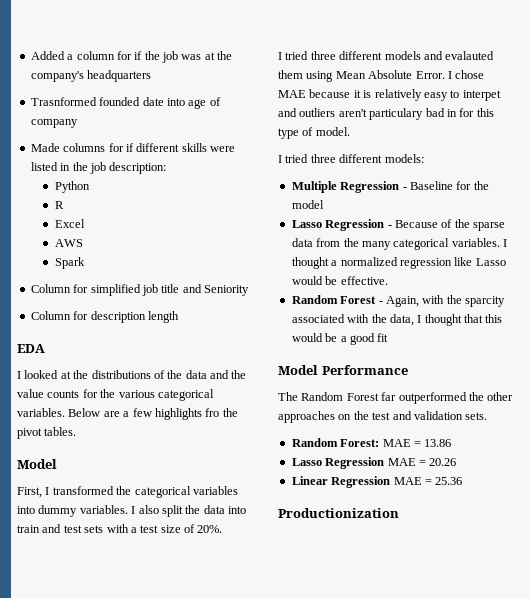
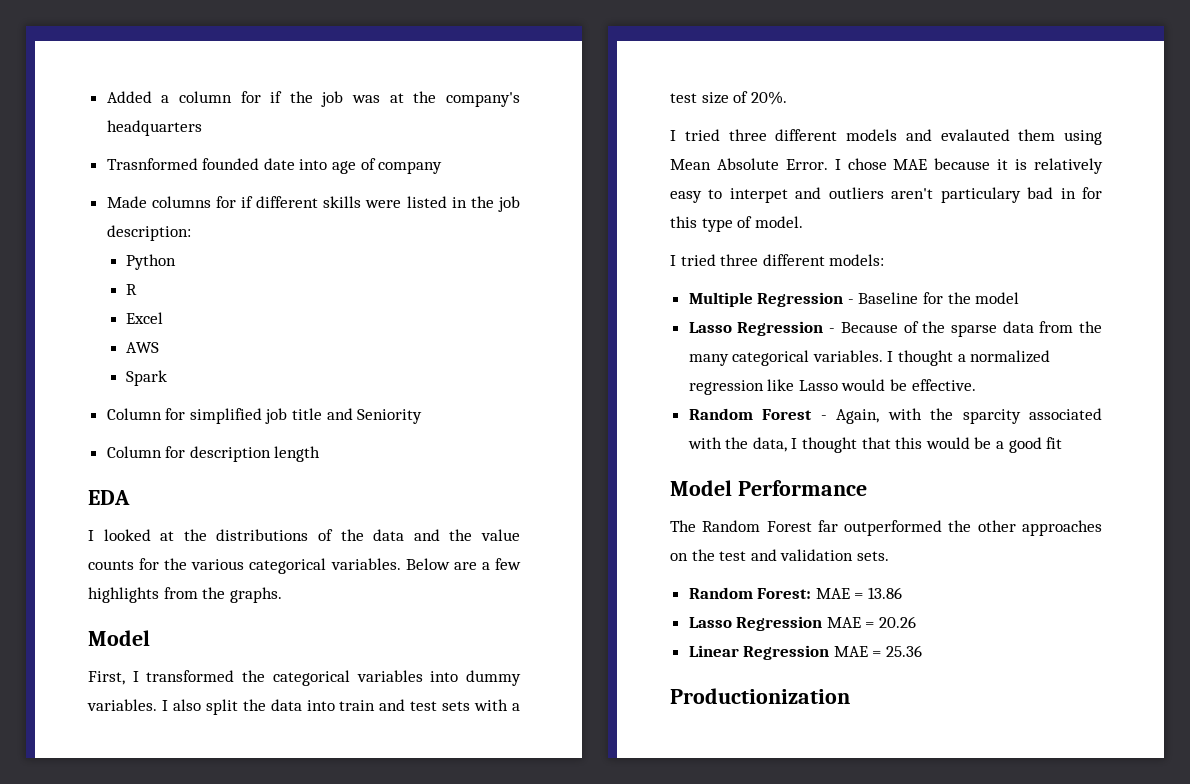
[205,408,238,417] [17,427,77,439] fro the pivot tables. -> [163,587,282,603] from the graphs.

